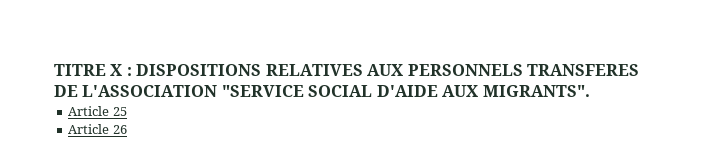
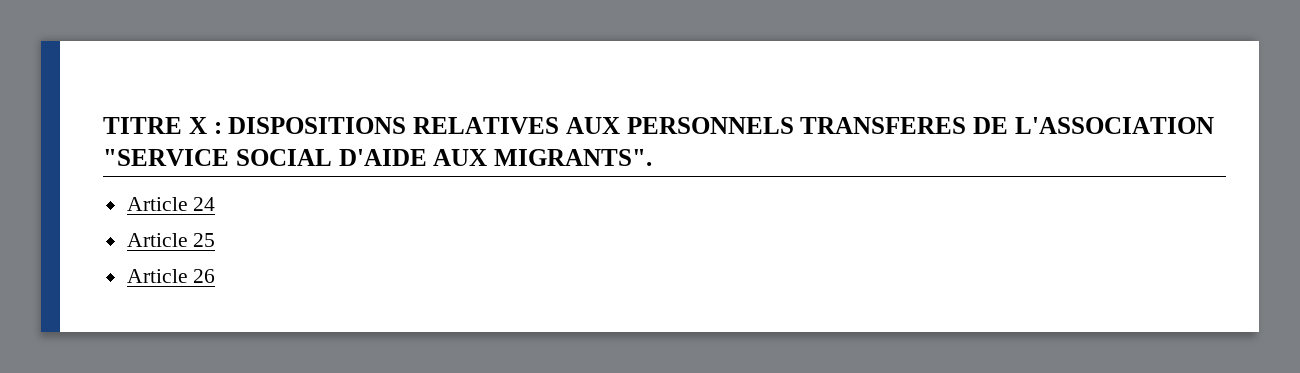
(590, 91) none -> [126,197,216,211] // Article 24

